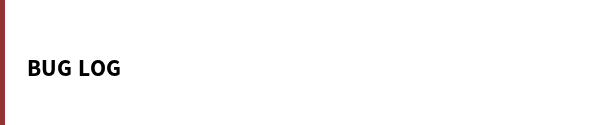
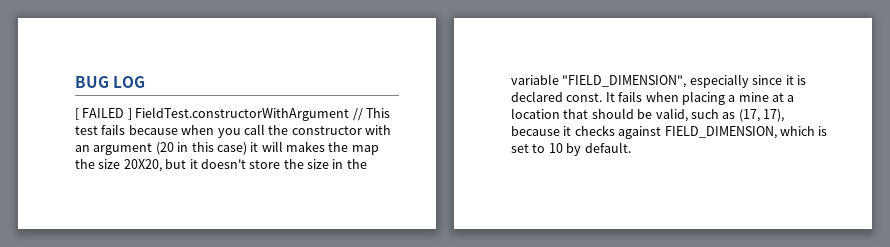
(122, 68) none -> [75,107,390,121] [75,124,391,138] [75,141,379,155] [75,159,367,172] [511,74,806,88] [511,91,795,105] [511,108,784,122] [511,125,828,139] [511,142,631,156] // [ FAILED ] FieldTest.constructorWithArgument // This test fails because when you call the constructor with an argument (20 in this case) it will makes the map the size 20X20, but it doesn't store the size in the variable "FIELD_DIMENSION", especially since it is declared const. It fails when placing a mine at a location that should be valid, such as (17, 17), because it checks against FIELD_DIMENSION, which is set to 10 by default.

